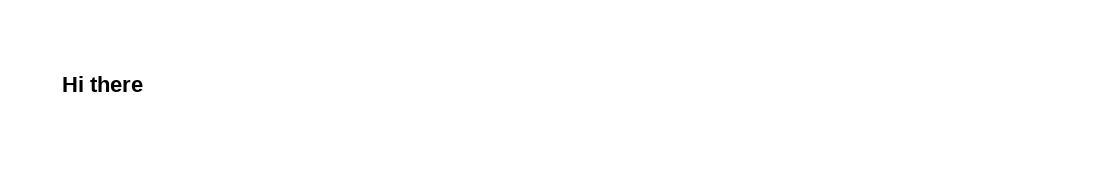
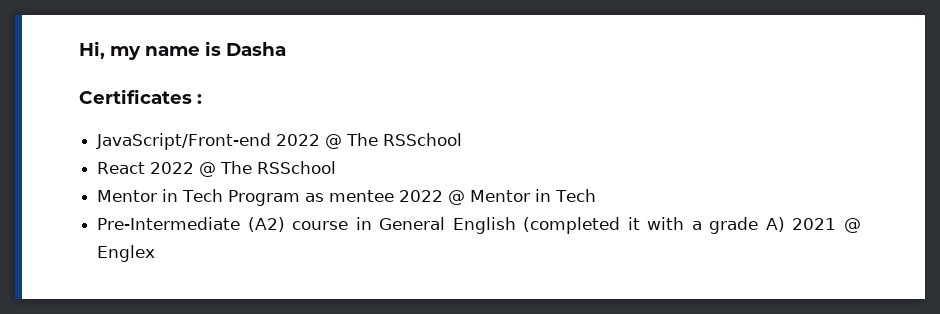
[62,76,143,92] Hi there -> [79,41,286,60] [79,89,202,104] [96,133,463,150] [97,161,337,177] [97,189,597,206] [97,217,861,234] [97,245,156,262] Hi, my name is Dasha // Certificates : // JavaScript/Front-end 2022 @ The RSSchool // React 2022 @ The RSSchool // Mentor in Tech Program as mentee 2022 @ Mentor in Tech // Pre-Intermediate (A2) course in General English (completed it with a grade A) 2021 @ Englex

